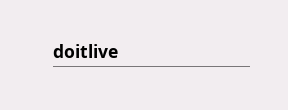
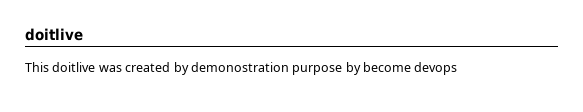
[53,44,118,58] doitlive -> [25,28,83,41] [25,62,458,75] doitlive // This doitlive was created by demonostration purpose by become devops

